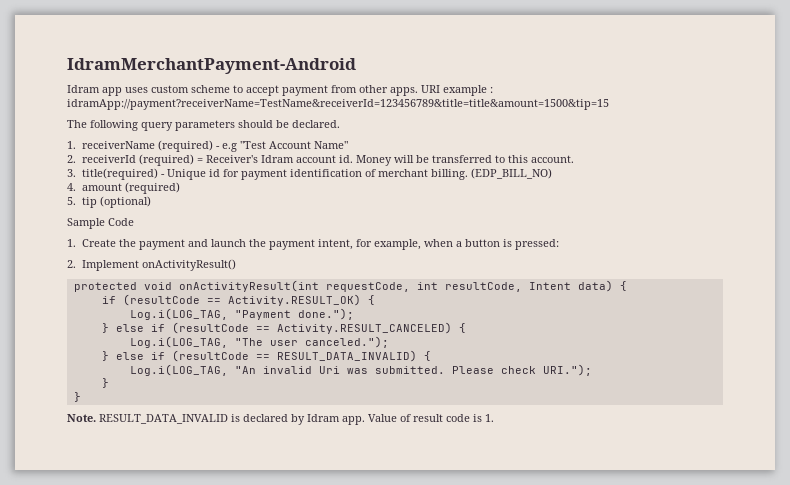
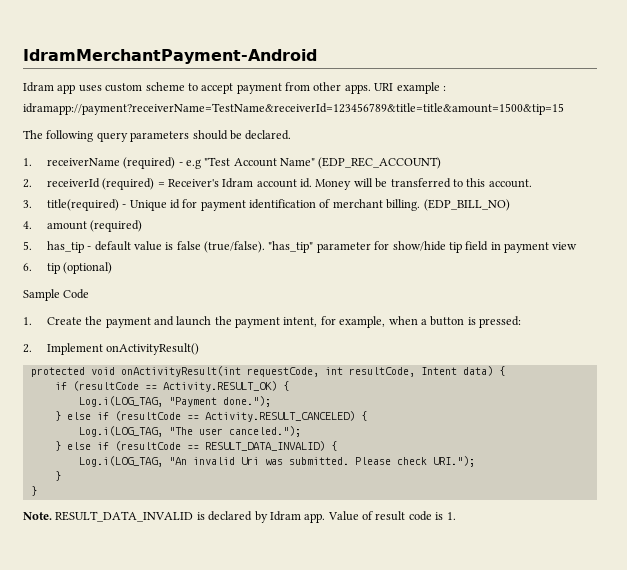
[67,99,609,110] idramApp://payment?receiverName=TestName&receiverId=123456789&title=title&amount=1500&tip=15 -> [23,103,564,115] idramapp://payment?receiverName=TestName&receiverId=123456789&title=title&amount=1500&tip=15
(348, 145) none -> [318,157,442,169] (EDP_REC_ACCOUNT)
(76, 201) none -> [46,241,578,253] [23,263,32,271] has_tip - default value is false (true/false). "has_tip" parameter for show/hide tip field in payment view // 6.

